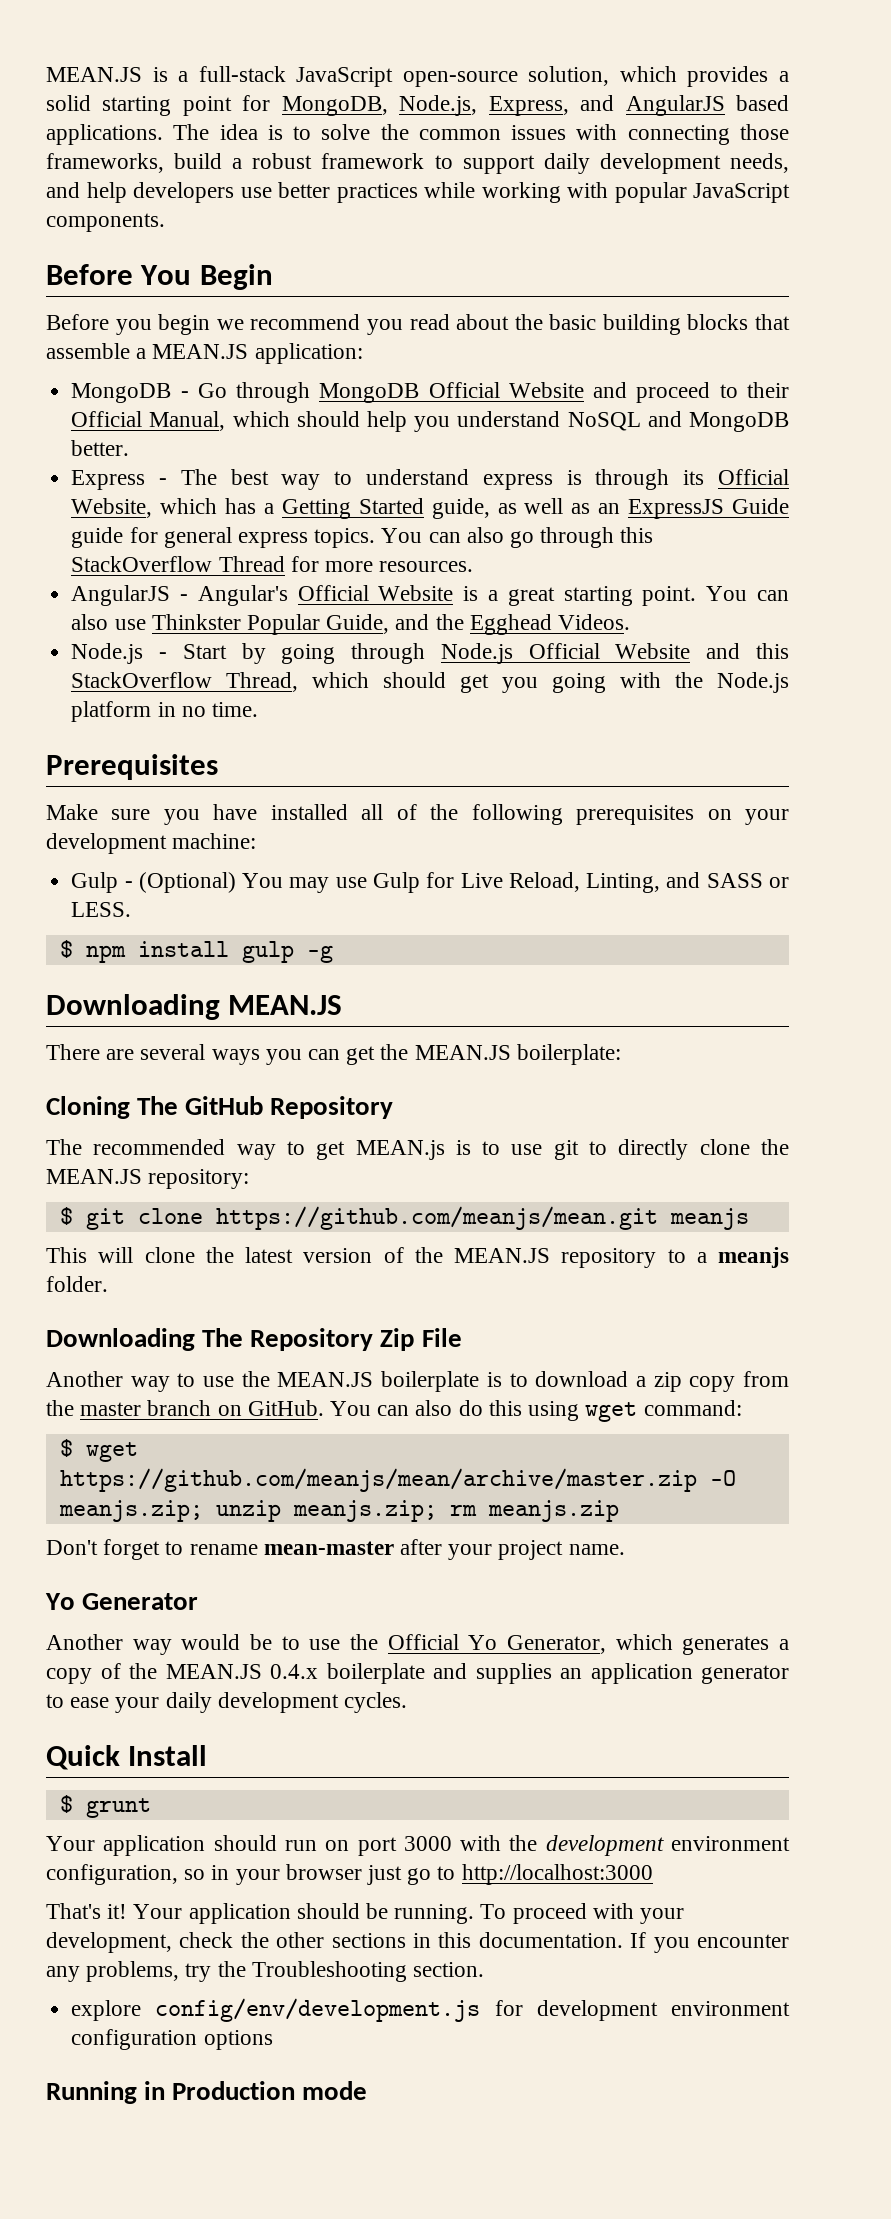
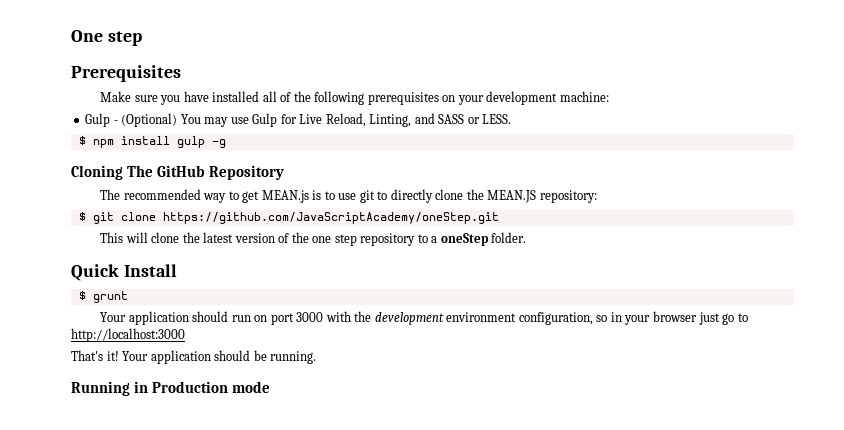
[46,66,789,87] [46,95,789,116] [46,124,789,145] [46,153,789,174] [46,182,790,203] [46,213,165,232] [46,264,273,290] [46,314,791,335] [46,343,363,364] [71,382,789,403] [71,411,789,432] [71,440,130,456] [71,469,789,490] [71,498,789,519] [71,527,654,548] [71,556,474,572] [71,585,789,606] [71,614,630,635] [71,643,789,664] [71,672,790,693] [71,701,258,722] MEAN.JS is a full-stack JavaScript open-source solution, which provides a solid starting point for MongoDB, Node.js, Express, and AngularJS based applications. The idea is to solve the common issues with connecting those frameworks, build a robust framework to support daily development needs, and help developers use better practices while working with popular JavaScript components. // Before You Begin // Before you begin we recommend you read about the basic building blocks that assemble a MEAN.JS application: // MongoDB - Go through MongoDB Official Website and proceed to their Official Manual, which should help you understand NoSQL and MongoDB better. // Express - The best way to understand express is through its Official Website, which has a Getting Started guide, as well as an ExpressJS Guide guide for general express topics. You can also go through this StackOverflow Thread for more resources. // AngularJS - Angular's Official Website is a great starting point. You can also use Thinkster Popular Guide, and the Egghead Videos. // Node.js - Start by going through Node.js Official Website and this StackOverflow Thread, which should get you going with the Node.js platform in no time. -> [71,30,142,46] One step
[46,994,343,1020] [46,1044,621,1065] // Downloading MEAN.JS // There are several ways you can get the MEAN.JS boilerplate: -> (226, 143) none
[215,1206,749,1230] https://github.com/meanjs/mean.git meanjs -> [162,212,499,224] https://github.com/JavaScriptAcademy/oneStep.git
[454,1248,550,1263] MEAN.JS -> [312,234,357,246] one step
[718,1247,789,1268] meanjs -> [440,233,489,246] oneStep
[46,1328,462,1351] [46,1371,790,1392] [46,1400,742,1422] [59,1439,138,1462] [59,1468,736,1492] [58,1500,619,1522] [46,1539,625,1560] [45,1593,199,1610] [46,1634,789,1655] [46,1663,789,1684] [46,1692,408,1713] // Downloading The Repository Zip File // Another way to use the MEAN.JS boilerplate is to download a zip copy from the master branch on GitHub. You can also do this using wget command: // $ wget https://github.com/meanjs/mean/archive/master.zip -O meanjs.zip; unzip meanjs.zip; rm meanjs.zip // Don't forget to rename mean-master after your project name. // Yo Generator // Another way would be to use the Official Yo Generator, which generates a copy of the MEAN.JS 0.4.x boilerplate and supplies an application generator to ease your daily development cycles. -> (527, 237) none
[480,1903,685,1924] [46,1932,789,1953] [46,1961,485,1982] [71,1998,790,2022] [71,2029,273,2050] To proceed with your development, check the other sections in this documentation. If you encounter any problems, try the Troubleshooting section. // explore config/env/development.js for development environment configuration options -> (317, 357) none

